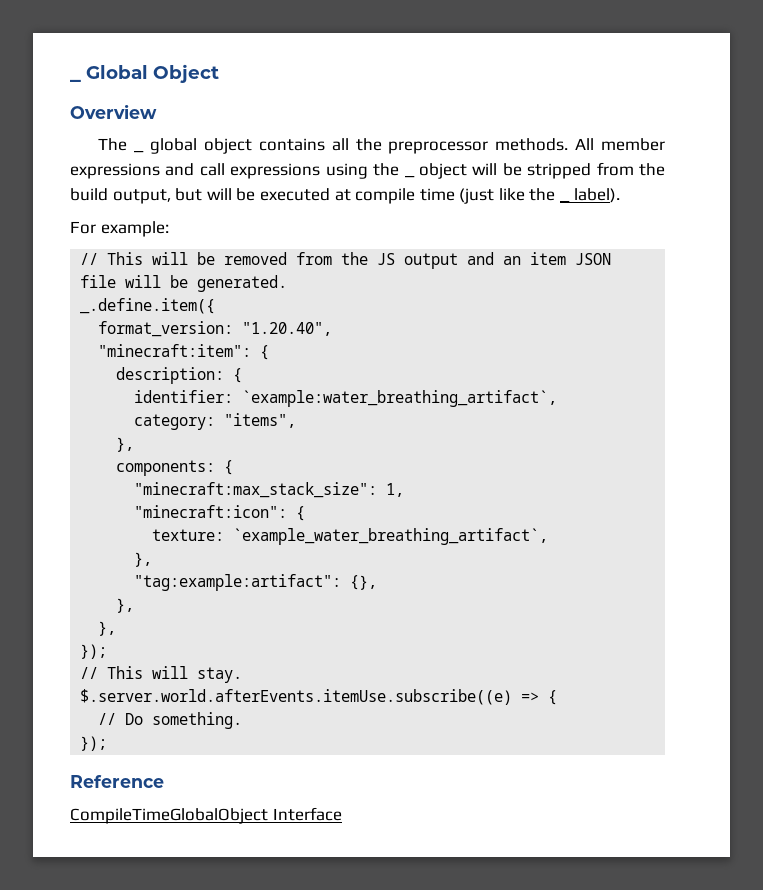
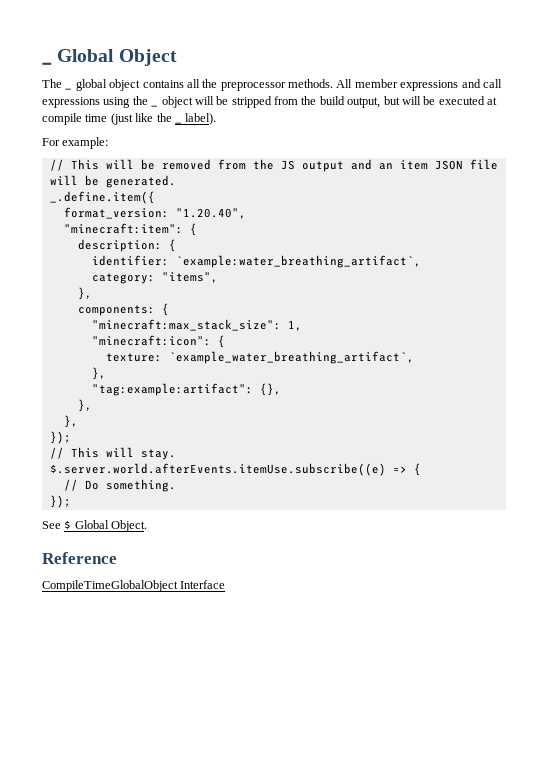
[70,104,157,119] // Overview -> (177, 57) none
(108, 743) none -> [42,520,148,532] // See $ Global Object.

